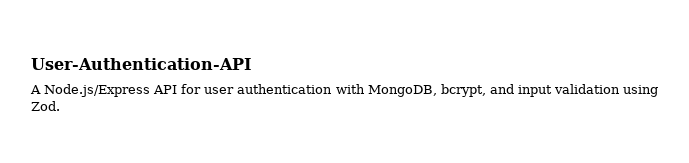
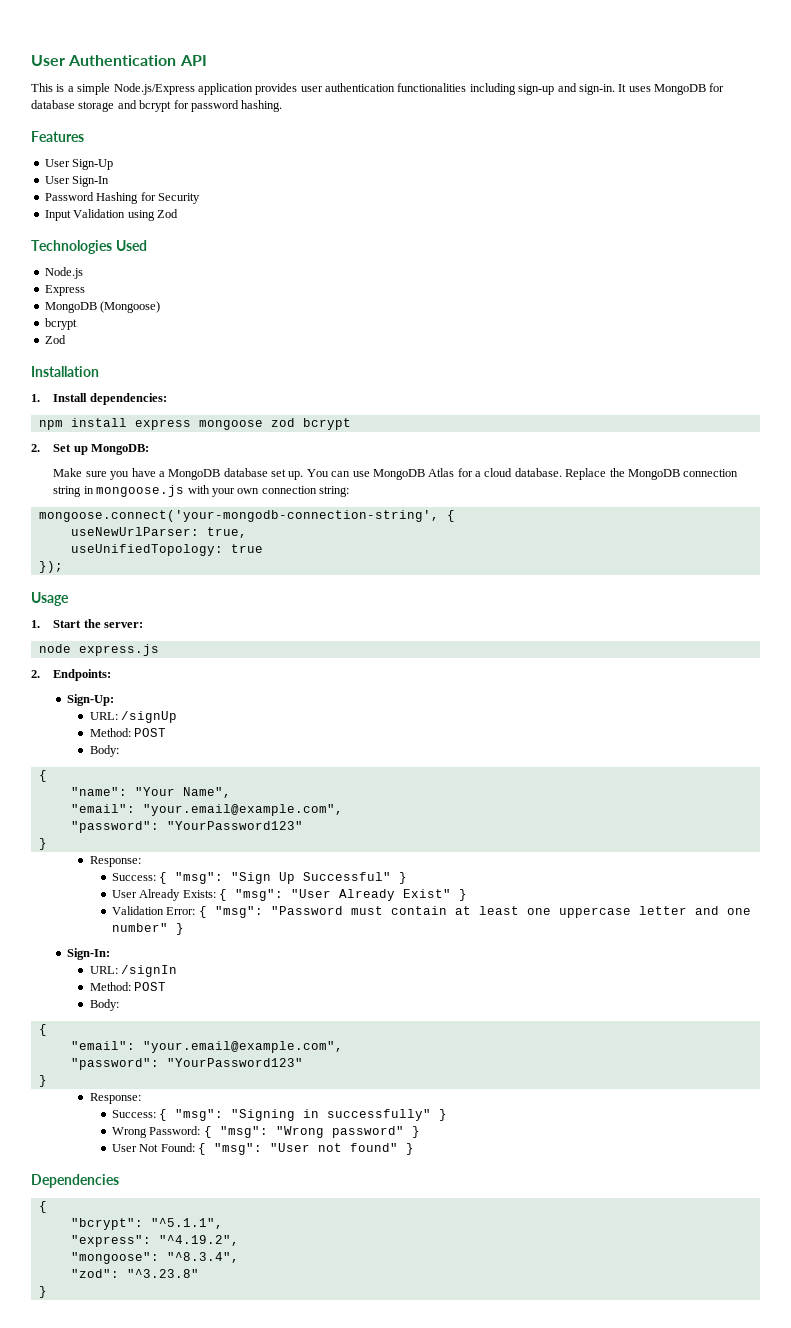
[31,58,251,70] [30,84,658,97] [31,101,60,111] User-Authentication-API // A Node.js/Express API for user authentication with MongoDB, bcrypt, and input validation using Zod. -> [31,55,207,66] [31,83,725,95] [31,100,283,112] [31,131,84,142] [44,159,114,170] [44,176,110,187] [44,192,200,204] [44,209,178,221] [31,240,147,254] [44,267,83,279] [44,285,85,296] [44,301,161,313] [44,318,77,330] [44,335,66,344] [31,366,99,377] [31,393,167,405] [38,418,351,430] [31,444,150,455] [53,468,739,480] [53,485,349,497] [38,510,455,522] [70,527,247,538] [70,544,263,556] [38,561,63,573] [31,592,69,606] [31,619,144,628] [38,644,159,656] [31,669,112,681] [67,694,115,706] [89,711,177,723] [89,728,166,737] [89,745,119,757] [38,770,47,782] [70,787,231,798] [70,804,343,816] [70,821,303,833] [38,838,47,850] [89,856,141,867] [111,872,408,884] [111,889,467,901] [111,906,751,918] [111,923,184,935] [67,948,111,960] [89,965,177,977] [89,982,166,991] [89,999,119,1011] [38,1024,47,1036] [70,1041,343,1053] [70,1058,303,1070] [38,1075,47,1087] [89,1093,141,1104] [111,1109,448,1121] [111,1126,420,1138] [111,1143,414,1155] [31,1174,119,1188] [38,1201,47,1213] [70,1218,223,1230] [70,1235,239,1247] [70,1252,239,1264] [70,1269,199,1278] [38,1286,47,1298] User Authentication API // This is a simple Node.js/Express application provides user authentication functionalities including sign-up and sign-in. It uses MongoDB for database storage and bcrypt for password hashing. // Features // User Sign-Up // User Sign-In // Password Hashing for Security // Input Validation using Zod // Technologies Used // Node.js // Express // MongoDB (Mongoose) // bcrypt // Zod // Installation // 1. Install dependencies: // npm install express mongoose zod bcrypt // 2. Set up MongoDB: // Make sure you have a MongoDB database set up. You can use MongoDB Atlas for a cloud database. Replace the MongoDB connection string in mongoose.js with your own connection string: // mongoose.connect('your-mongodb-connection-string', { // useNewUrlParser: true, // useUnifiedTopology: true // }); // Usage // 1. Start the server: // node express.js // 2. Endpoints: // Sign-Up: // URL: /signUp // Method: POST // Body: // { // "name": "Your Name", // "email": "your.email@example.com", // "password": "YourPassword123" // } // Response: // Success: { "msg": "Sign Up Successful" } // User Already Exists: { "msg": "User Already Exist" } // Validation Error: { "msg": "Password must contain at least one uppercase letter and one number" } // Sign-In: // URL: /signIn // Method: POST // Body: // { // "email": "your.email@example.com", // "password": "YourPassword123" // } // Response: // Success: { "msg": "Signing in successfully" } // Wrong Password: { "msg": "Wrong password" } // User Not Found: { "msg": "User not found" } // Dependencies // { // "bcrypt": "^5.1.1", // "express": "^4.19.2", // "mongoose": "^8.3.4", // "zod": "^3.23.8" // }

